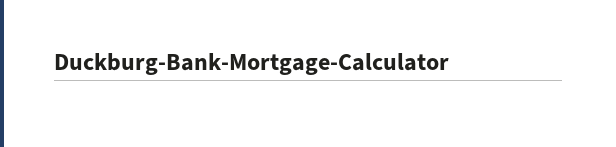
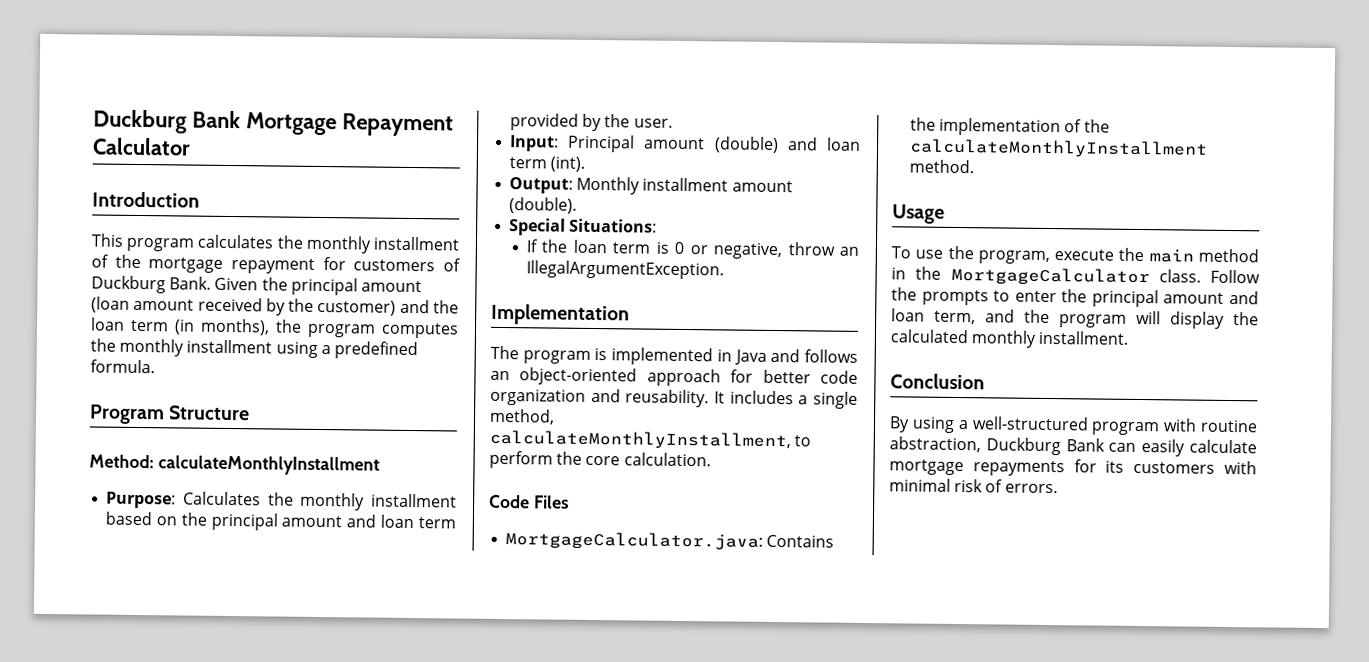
[54,53,449,75] Duckburg-Bank-Mortgage-Calculator -> [93,109,454,137] [92,137,191,156] [92,191,200,208] [91,233,460,254] [91,254,461,274] [91,275,422,296] [91,296,459,316] [90,317,459,339] [90,338,418,360] [90,359,155,374] [89,404,251,425] [89,454,380,476] [106,491,457,511] [105,511,456,531] [510,113,673,132] [509,134,861,154] [509,156,586,172] [509,176,793,195] [509,197,578,214] [509,218,658,236] [525,239,859,260] [525,260,724,280] [491,303,630,326] [490,345,858,366] [490,367,858,387] [490,388,858,409] [489,408,555,425] [489,429,812,451] [489,450,711,469] [489,494,569,509] [505,531,835,551] [910,117,1110,137] [909,138,1209,159] [909,159,975,174] [892,204,945,224] [891,245,1259,265] [891,266,1260,287] [891,287,1259,308] [891,308,1259,329] [890,329,1130,348] [890,373,985,390] [889,416,1258,436] [889,436,1257,457] [889,459,1257,477] [889,478,1058,494] Duckburg Bank Mortgage Repayment Calculator // Introduction // This program calculates the monthly installment of the mortgage repayment for customers of Duckburg Bank. Given the principal amount (loan amount received by the customer) and the loan term (in months), the program computes the monthly installment using a predefined formula. // Program Structure // Method: calculateMonthlyInstallment // Purpose: Calculates the monthly installment based on the principal amount and loan term provided by the user. // Input: Principal amount (double) and loan term (int). // Output: Monthly installment amount (double). // Special Situations: // If the loan term is 0 or negative, throw an IllegalArgumentException. // Implementation // The program is implemented in Java and follows an object-oriented approach for better code organization and reusability. It includes a single method, calculateMonthlyInstallment, to perform the core calculation. // Code Files // MortgageCalculator.java: Contains the implementation of the calculateMonthlyInstallment method. // Usage // To use the program, execute the main method in the MortgageCalculator class. Follow the prompts to enter the principal amount and loan term, and the program will display the calculated monthly installment. // Conclusion // By using a well-structured program with routine abstraction, Duckburg Bank can easily calculate mortgage repayments for its customers with minimal risk of errors.

